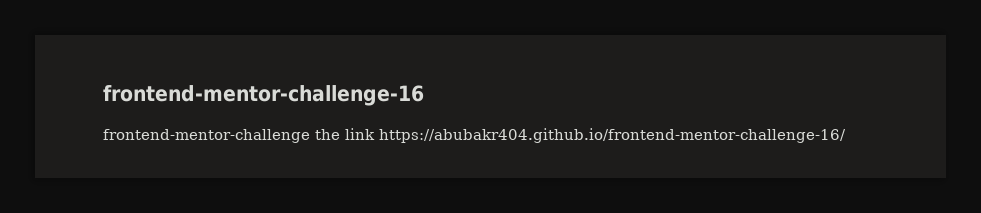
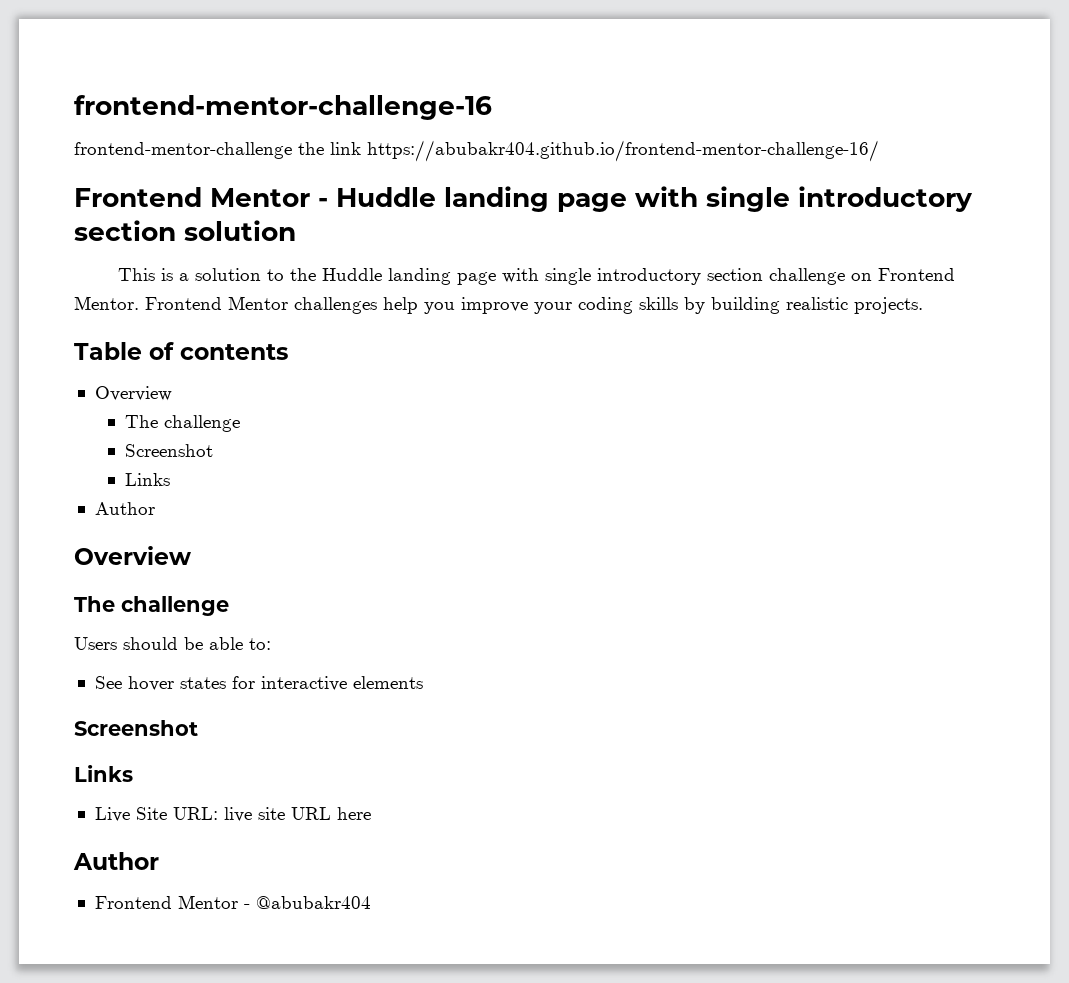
(846, 135) none -> [74,186,973,212] [74,220,296,241] [117,268,955,285] [74,296,923,314] [74,342,288,360] [94,386,172,401] [124,415,240,432] [124,444,213,457] [124,473,170,486] [94,502,155,515] [74,546,191,565] [74,596,229,616] [74,637,271,650] [94,676,423,691] [74,720,198,736] [74,765,133,782] [94,807,371,822] [73,852,159,870] [94,895,371,909] // Frontend Mentor - Huddle landing page with single introductory section solution // This is a solution to the Huddle landing page with single introductory section challenge on Frontend Mentor. Frontend Mentor challenges help you improve your coding skills by building realistic projects. // Table of contents // Overview // The challenge // Screenshot // Links // Author // Overview // The challenge // Users should be able to: // See hover states for interactive elements // Screenshot // Links // Live Site URL: live site URL here // Author // Frontend Mentor - @abubakr404

